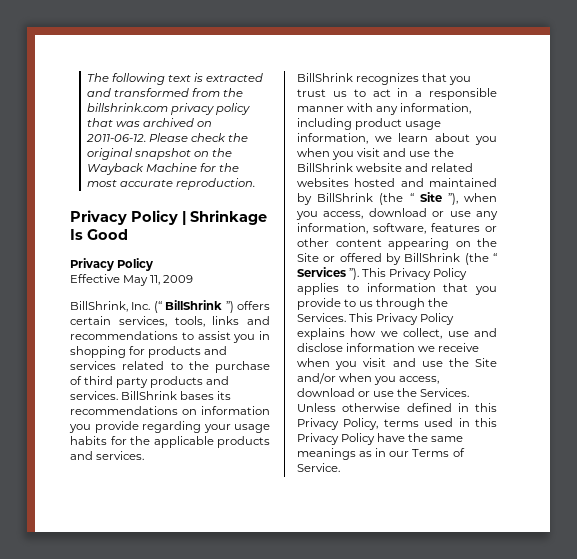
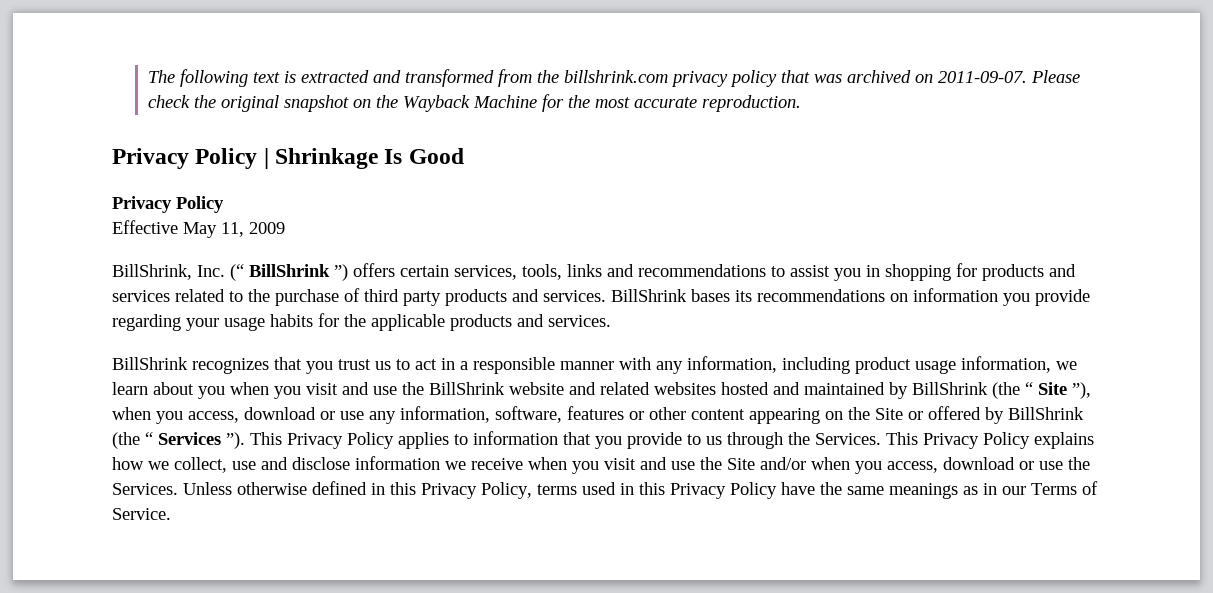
[85,134,146,142] 2011-06-12. -> [938,71,1028,83] 2011-09-07.

